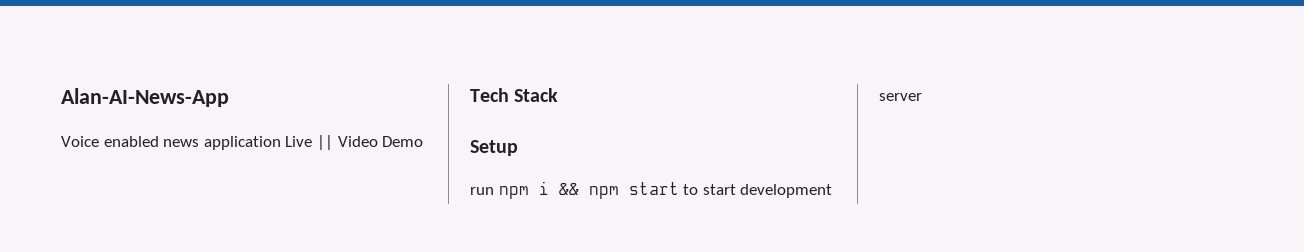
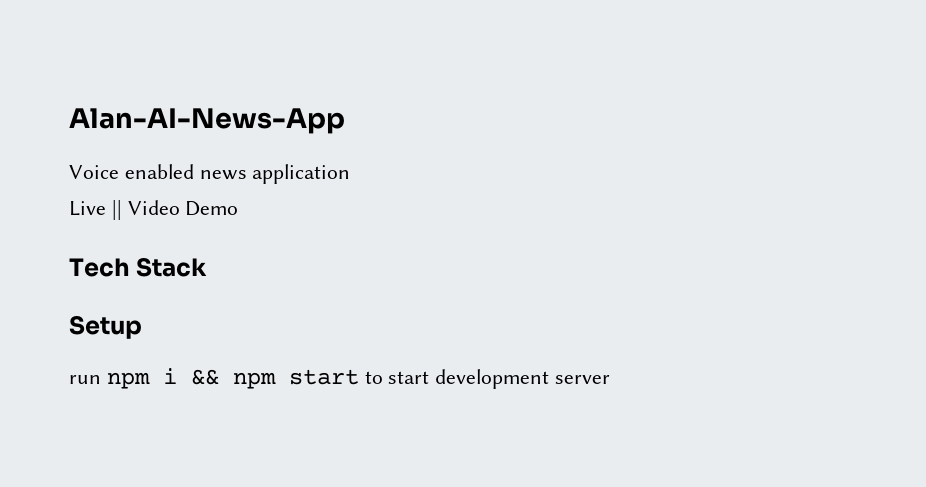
(281, 143) none -> (351, 174) //

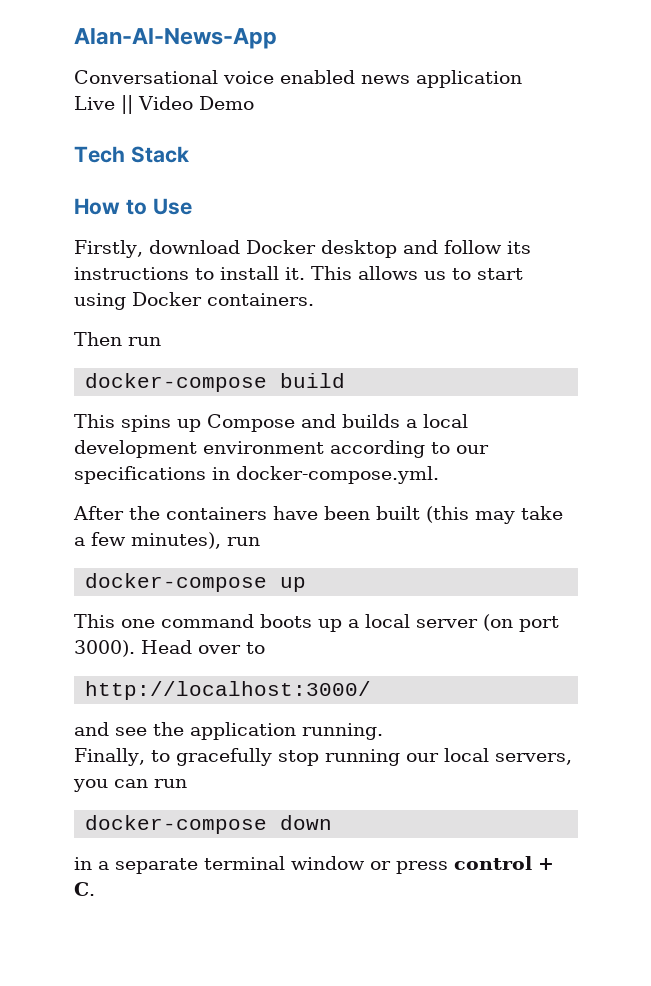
[69,165,119,179] Voice -> [74,70,274,84] Conversational voice
[69,315,142,339] [69,368,611,389] Setup // run npm i && npm start to start development server -> [74,198,192,215] [74,240,531,258] [74,266,523,280] [74,292,314,310] [74,332,161,346] [85,373,346,392] [74,414,468,432] [74,440,489,458] [74,466,439,484] [73,506,563,524] [74,532,260,549] [85,573,307,592] [74,614,559,632] [74,640,265,657] [85,681,372,700] [74,722,383,740] [74,748,572,766] [73,779,187,792] [85,815,333,834] [74,856,554,874] [74,882,95,896] How to Use // Firstly, download Docker desktop and follow its instructions to install it. This allows us to start using Docker containers. // Then run // docker-compose build // This spins up Compose and builds a local development environment according to our specifications in docker-compose.yml. // After the containers have been built (this may take a few minutes), run // docker-compose up // This one command boots up a local server (on port 3000). Head over to // http://localhost:3000/ // and see the application running. // Finally, to gracefully stop running our local servers, you can run // docker-compose down // in a separate terminal window or press control + C.

